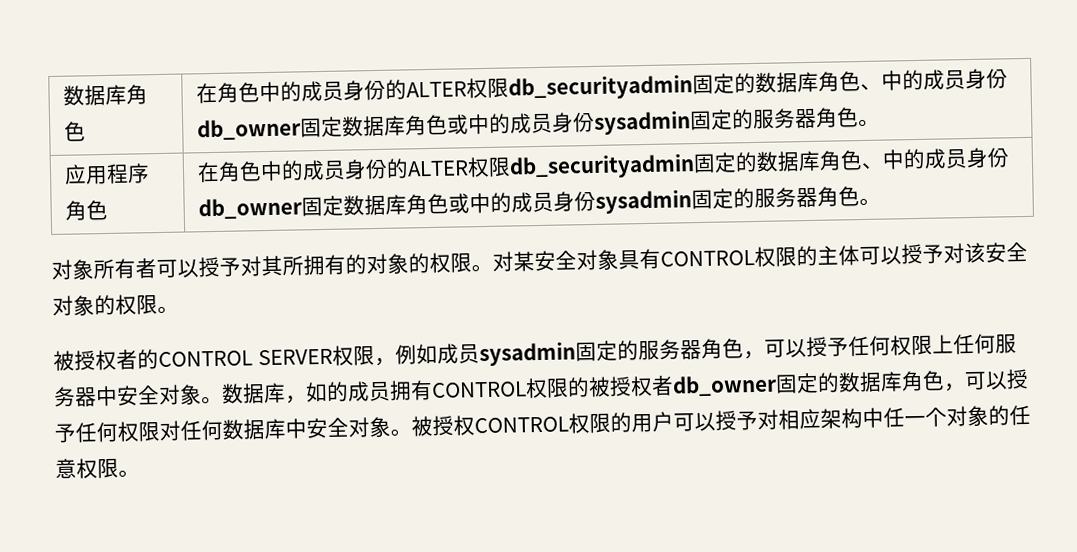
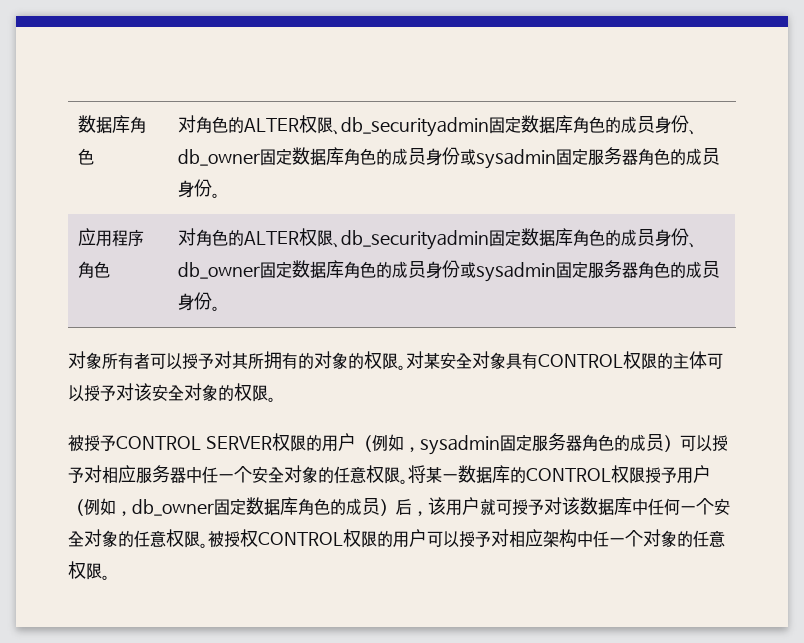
[195,68,1008,104] [196,107,859,141] 在角色中的成员身份的ALTER权限db_securityadmin固定的数据库角色、中的成员身份db_owner固定数据库角色或中的成员身份sysadmin固定的服务器角色 -> [177,115,697,137] [177,147,720,169] [177,179,212,198] 对角色的ALTER权限、db_securityadmin固定数据库角色的成员身份、db_owner固定数据库角色的成员身份或sysadmin固定服务器角色的成员身份
[196,147,1010,183] [197,186,860,220] 在角色中的成员身份的ALTER权限db_securityadmin固定的数据库角色、中的成员身份db_owner固定数据库角色或中的成员身份sysadmin固定的服务器角色 -> [177,228,697,250] [177,260,720,282] [177,292,212,311] 对角色的ALTER权限、db_securityadmin固定数据库角色的成员身份、db_owner固定数据库角色的成员身份或sysadmin固定服务器角色的成员身份
[95,349,159,371] 权者的 -> [100,435,116,452] 予
[373,333,996,367] ，例如成员sysadmin固定的服务器角色，可以授予任何权限上任何 -> [305,433,728,455] [68,465,136,484] 的用户（例如，sysadmin固定服务器角色的成员）可以授予对相应
[116,368,1029,406] [54,416,391,443] 安全对象。数据库，如的成员拥有CONTROL权限的被授权者db_owner固定的数据库角色，可以授予任何权限对任何数据库中安全对象 -> [202,465,711,484] [68,497,730,516] [68,529,200,548] 任一个安全对象的任意权限。将某一数据库的CONTROL权限授予用户（例如，db_owner固定数据库角色的成员）后，该用户就可授予对该数据库中任何一个安全对象的任意权限

